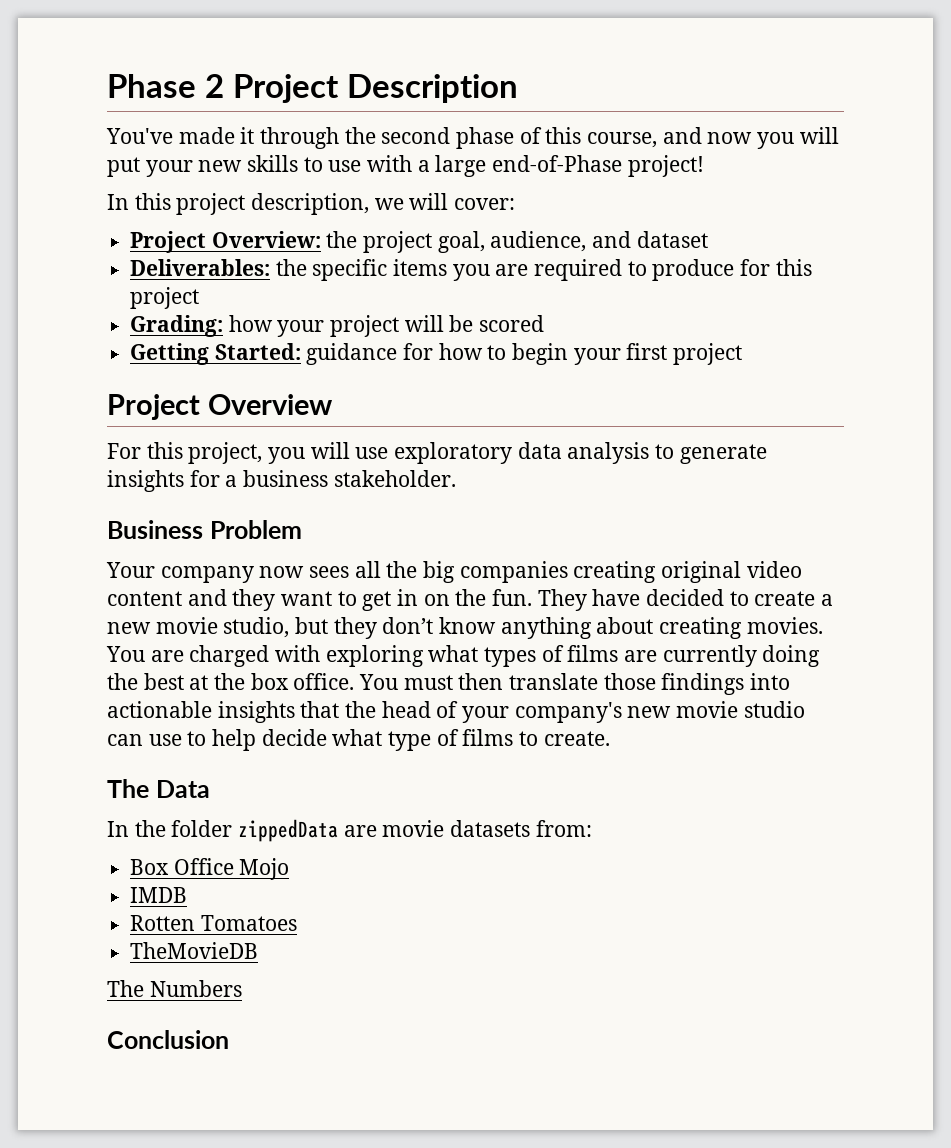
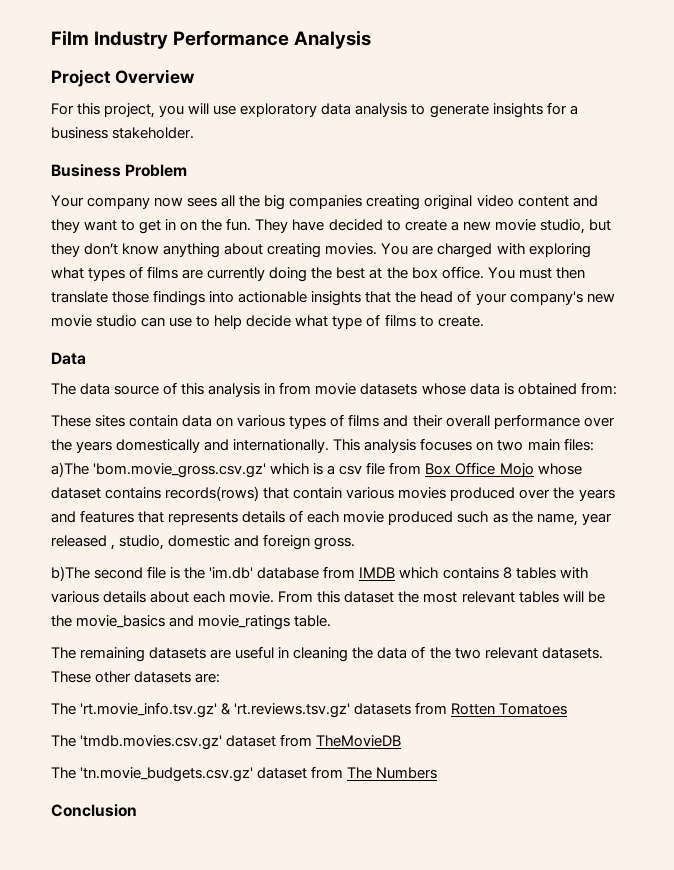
[107,74,518,103] [106,127,839,149] [107,155,704,177] [107,193,516,215] [130,231,708,253] [130,259,812,281] [130,287,200,309] [130,315,545,337] [130,343,743,365] Phase 2 Project Description // You've made it through the second phase of this course, and now you will put your new skills to use with a large end-of-Phase project! // In this project description, we will cover: // Project Overview: the project goal, audience, and dataset // Deliverables: the specific items you are required to produce for this project // Grading: how your project will be scored // Getting Started: guidance for how to begin your first project -> [51,30,372,49] Film Industry Performance Analysis
[107,779,149,798] The -> (484, 321) none
[107,819,592,842] [130,858,290,880] [130,887,188,903] [130,915,297,931] [130,942,259,959] In the folder zippedData are movie datasets from: // Box Office Mojo // IMDB // Rotten Tomatoes // TheMovieDB // -> [51,382,617,397] [51,414,615,429] [51,438,594,453] [51,462,582,478] [51,486,615,501] [51,510,612,526] [51,534,356,550] [51,566,588,581] [51,591,605,603] [51,615,332,630] [51,646,603,662] [51,671,221,683] [51,702,568,718] [51,734,402,750] [51,766,344,782] The data source of this analysis in from movie datasets whose data is obtained from: // These sites contain data on various types of films and their overall performance over the years domestically and internationally. This analysis focuses on two main files: a)The 'bom.movie_gross.csv.gz' which is a csv file from Box Office Mojo whose dataset contains records(rows) that contain various movies produced over the years and features that represents details of each movie produced such as the name, year released , studio, domestic and foreign gross. // b)The second file is the 'im.db' database from IMDB which contains 8 tables with various details about each movie. From this dataset the most relevant tables will be the movie_basics and movie_ratings table. // The remaining datasets are useful in cleaning the data of the two relevant datasets. These other datasets are: // The 'rt.movie_info.tsv.gz' & 'rt.reviews.tsv.gz' datasets from Rotten Tomatoes // The 'tmdb.movies.csv.gz' dataset from TheMovieDB // The 'tn.movie_budgets.csv.gz' dataset from

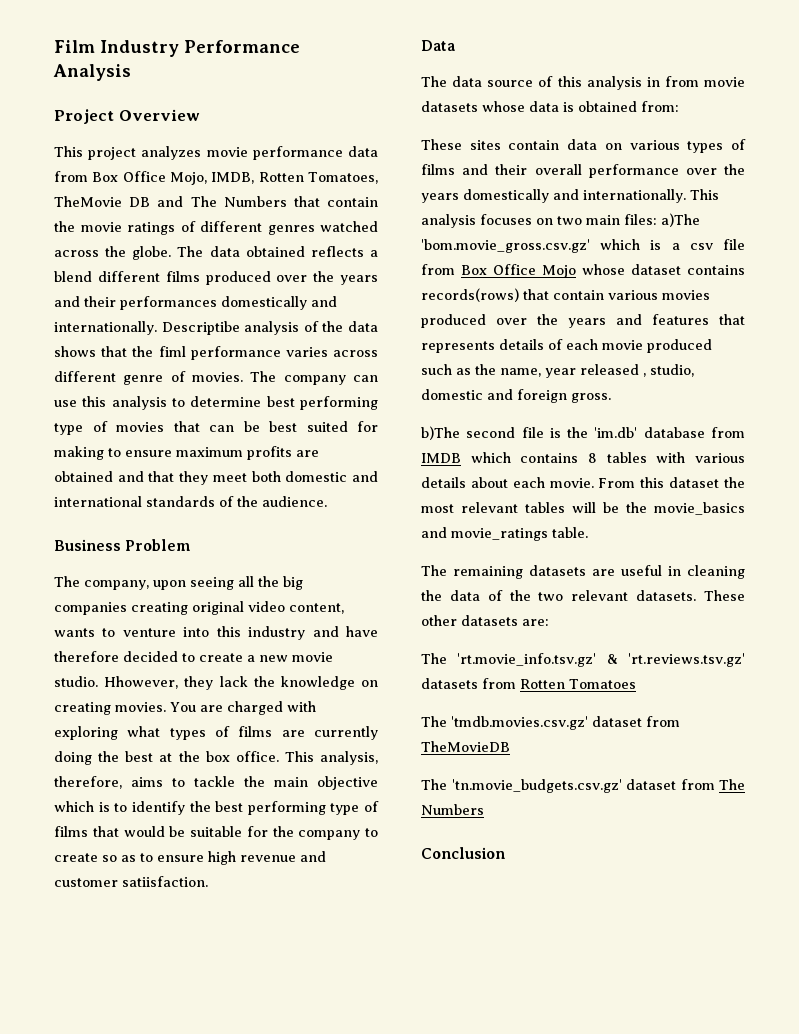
[51,102,578,118] [51,127,195,139] [51,164,188,177] [51,195,218,209] For this project, you will use exploratory data analysis to generate insights for a business stakeholder. // Business Problem // Your company now sees -> [54,146,378,160] [54,171,379,185] [54,196,378,207] [54,221,378,235] [54,246,378,260] [54,271,378,285] [54,296,337,310] [54,321,378,335] [54,346,378,360] [54,371,378,385] [54,396,378,410] [54,421,378,435] [54,446,319,460] [54,471,379,485] [54,496,327,507] [54,539,192,551] [54,576,234,590] This project analyzes movie performance data from Box Office Mojo, IMDB, Rotten Tomatoes, TheMovie DB and The Numbers that contain the movie ratings of different genres watched across the globe. The data obtained reflects a blend different films produced over the years and their performances domestically and internationally. Descriptibe analysis of the data shows that the fiml performance varies across different genre of movies. The company can use this analysis to determine best performing type of movies that can be best suited for making to ensure maximum profits are obtained and that they meet both domestic and international standards of the audience. // Business Problem // The company, upon seeing
[517,195,598,207] [51,218,325,234] content and they want to get in on the fun. They have -> [289,603,344,614] [54,626,378,640] [54,651,119,662] content, wants to venture into this industry and have therefore
[539,219,611,234] [51,243,264,258] studio, but they don’t know anything about -> [54,676,378,690] studio. Hhowever, they lack the knowledge on
[487,267,585,279] [51,290,615,306] [51,314,484,329] You must then translate those findings into actionable insights that the head of your company's new movie studio can use to help decide what type of films to create. -> [284,751,378,765] [54,776,378,790] [54,801,379,815] [54,826,378,840] [54,851,326,865] [54,876,208,887] This analysis, therefore, aims to tackle the main objective which is to identify the best performing type of films that would be suitable for the company to create so as to ensure high revenue and customer satiisfaction.

